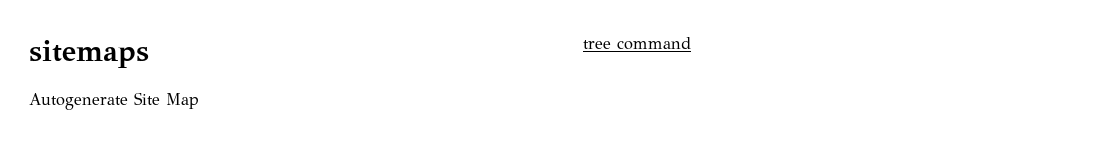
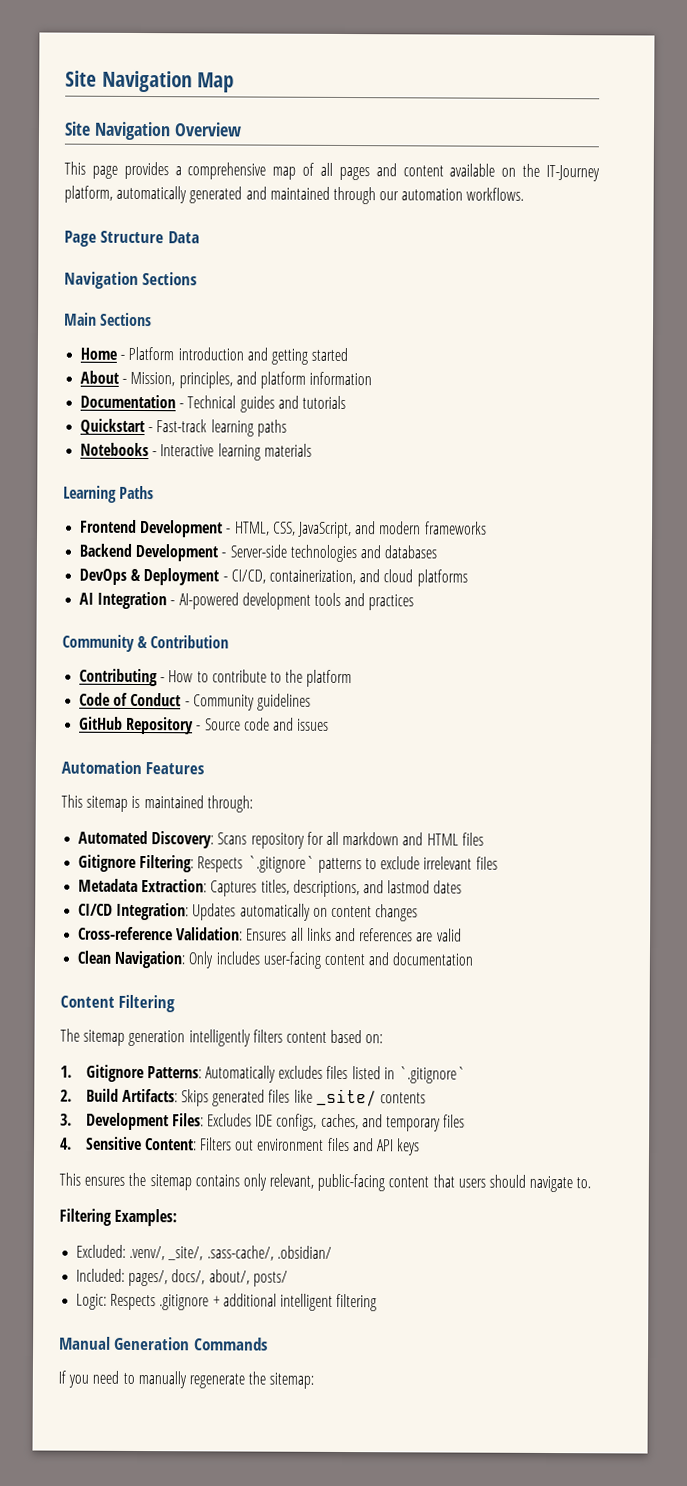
[29,40,149,68] [29,92,199,110] [583,37,691,50] sitemaps // Autogenerate Site Map // tree command -> [65,70,235,93] [64,121,242,141] [64,161,600,182] [64,185,525,205] [64,230,200,247] [64,271,198,289] [64,312,153,327] [80,346,349,365] [80,370,373,389] [80,394,346,413] [80,418,287,437] [80,442,312,461] [63,485,155,503] [80,519,487,539] [79,543,438,563] [79,568,468,587] [79,591,415,611] [62,634,230,652] [79,668,353,688] [79,692,311,711] [79,716,330,735] [61,760,205,775] [61,794,253,813] [78,830,484,849] [78,854,498,874] [78,878,463,898] [78,902,419,922] [78,926,462,942] [77,950,474,969] [60,994,176,1013] [60,1028,384,1047] [60,1064,466,1084] [60,1088,426,1107] [60,1112,466,1132] [60,1136,421,1156] [59,1172,592,1193] [59,1208,178,1227] [76,1244,332,1261] [76,1268,288,1287] [76,1293,378,1312] [59,1336,268,1351] [58,1370,315,1389] Site Navigation Map // Site Navigation Overview // This page provides a comprehensive map of all pages and content available on the IT-Journey platform, automatically generated and maintained through our automation workflows. // Page Structure Data // Navigation Sections // Main Sections // Home - Platform introduction and getting started // About - Mission, principles, and platform information // Documentation - Technical guides and tutorials // Quickstart - Fast-track learning paths // Notebooks - Interactive learning materials // Learning Paths // Frontend Development - HTML, CSS, JavaScript, and modern frameworks // Backend Development - Server-side technologies and databases // DevOps & Deployment - CI/CD, containerization, and cloud platforms // AI Integration - AI-powered development tools and practices // Community & Contribution // Contributing - How to contribute to the platform // Code of Conduct - Community guidelines // GitHub Repository - Source code and issues // Automation Features // This sitemap is maintained through: // Automated Discovery: Scans repository for all markdown and HTML files // Gitignore Filtering: Respects `.gitignore` patterns to exclude irrelevant files // Metadata Extraction: Captures titles, descriptions, and lastmod dates // CI/CD Integration: Updates automatically on content changes // Cross-reference Validation: Ensures all links and references are valid // Clean Navigation: Only includes user-facing content and documentation // Content Filtering // The sitemap generation intelligently filters content based on: // 1. Gitignore Patterns: Automatically excludes files listed in `.gitignore` // 2. Build Artifacts: Skips generated files like _site/ contents // 3. Development Files: Excludes IDE configs, caches, and temporary files // 4. Sensitive Content: Filters out environment files and API keys // This ensures the sitemap contains only relevant, public-facing content that users should navigate to. // Filtering Examples: // Excluded: .venv/, _site/, .sass-cache/, .obsidian/ // Included: pages/, docs/, about/, posts/ // Logic: Respects .gitignore + additional intelligent filtering // Manual Generation Commands // If you need to manually regenerate the sitemap:

